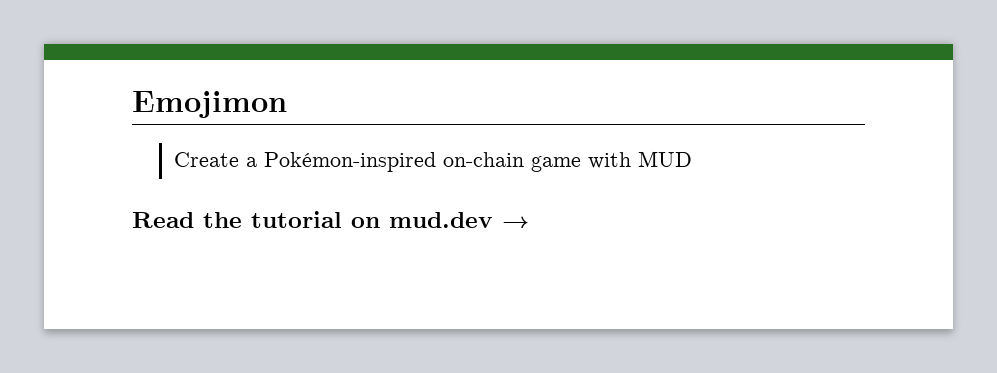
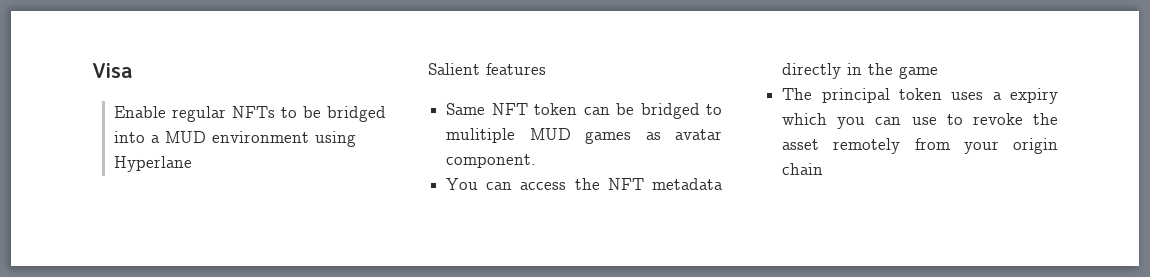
[132,91,287,118] [173,151,692,172] [132,211,530,228] Emojimon // Create a Pokémon-inspired on-chain game with MUD // Read the tutorial on mud.dev → -> [92,63,133,78] [113,106,386,122] [113,131,356,147] [113,156,192,172] [428,63,546,75] [446,103,722,119] [446,128,722,144] [446,154,537,168] [446,178,723,190] [782,63,939,79] [782,88,1058,104] [782,113,1058,129] [782,138,1058,154] [782,163,824,175] Visa // Enable regular NFTs to be bridged into a MUD environment using Hyperlane // Salient features // Same NFT token can be bridged to mulitiple MUD games as avatar component. // You can access the NFT metadata directly in the game // The principal token uses a expiry which you can use to revoke the asset remotely from your origin chain

